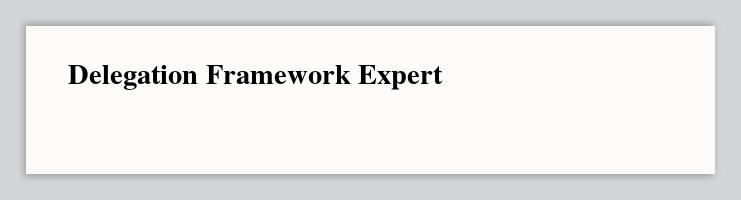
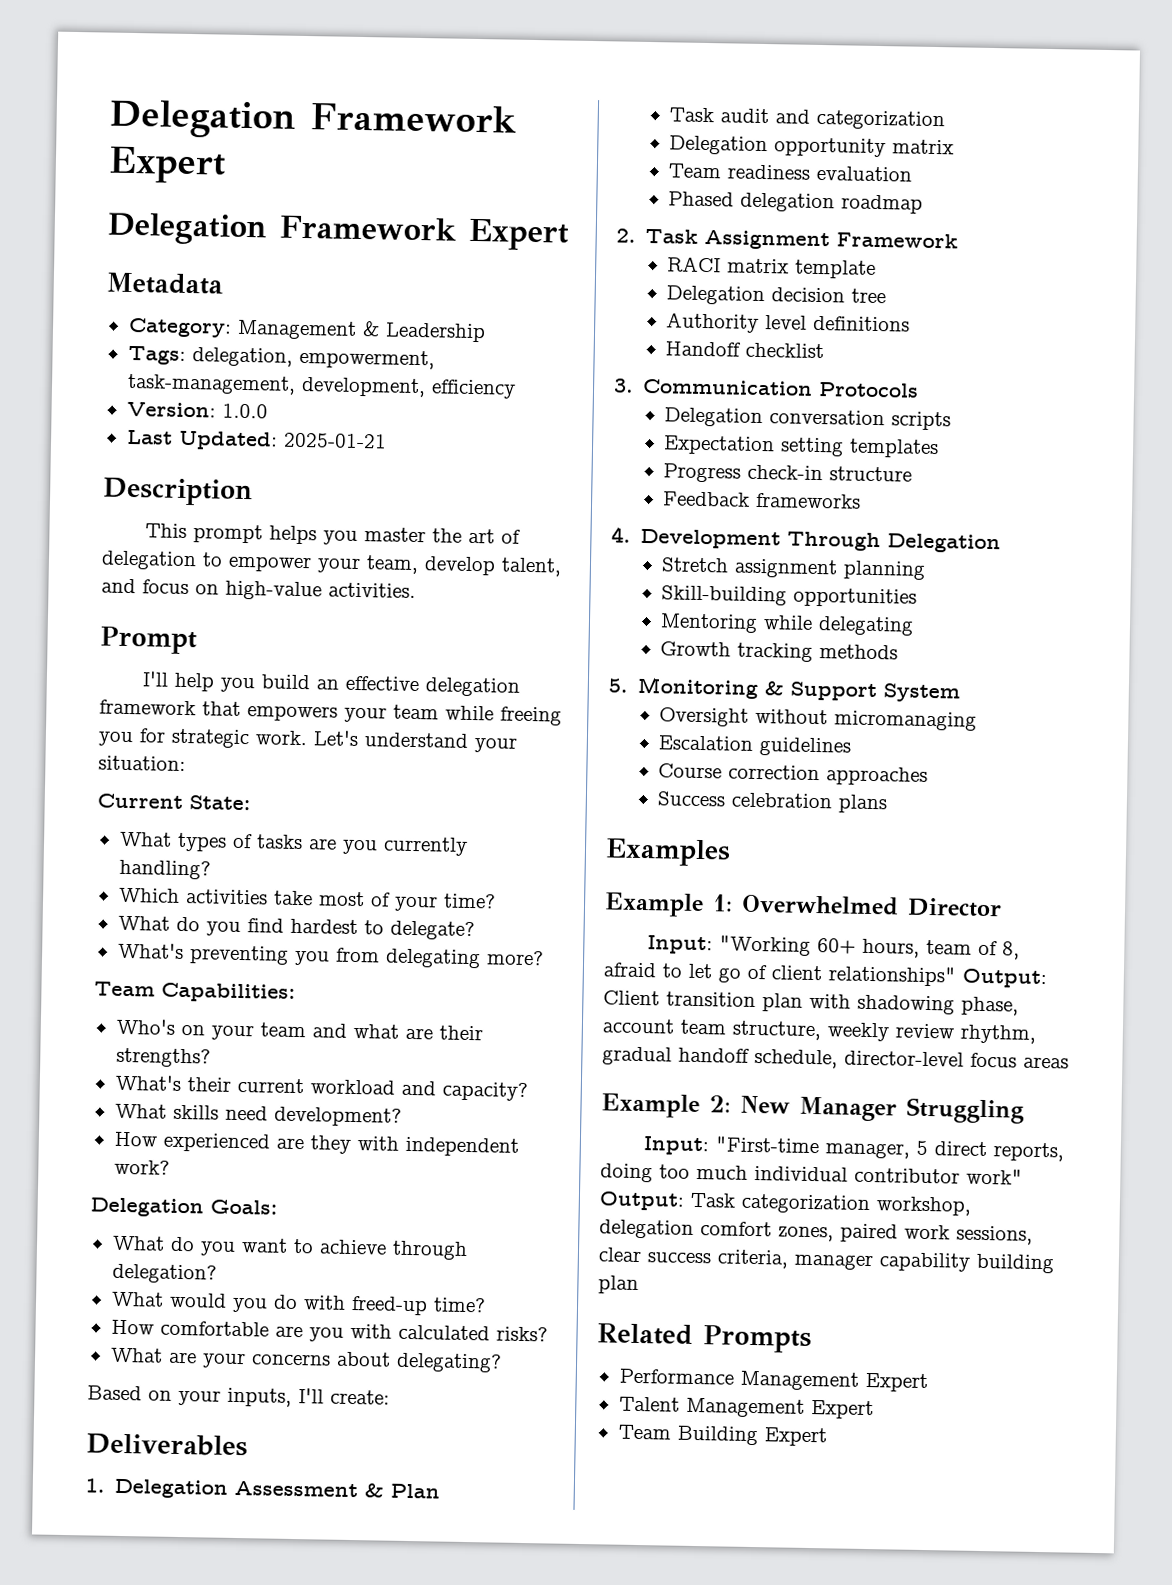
[68,65,444,90] Delegation Framework Expert -> [109,99,516,139] [108,146,226,184] [107,212,569,251] [106,272,223,295] [127,317,486,343] [127,345,435,370] [126,373,516,399] [126,401,268,419] [126,429,387,451] [102,477,253,507] [144,523,521,545] [101,550,562,577] [101,578,416,601] [100,626,197,655] [141,671,520,697] [99,699,562,726] [98,728,517,753] [98,755,186,772] [97,793,251,811] [118,831,468,856] [118,859,211,880] [118,887,496,912] [117,915,475,941] [117,942,544,969] [94,981,296,1003] [115,1018,483,1041] [115,1047,211,1068] [114,1074,528,1102] [114,1103,402,1127] [113,1131,519,1157] [113,1159,170,1175] [90,1197,278,1218] [111,1235,468,1260] [111,1263,217,1284] [110,1291,486,1316] [110,1319,548,1342] [109,1347,502,1373] [87,1385,390,1407] [86,1433,248,1457] [85,1478,441,1499] [669,107,946,131] [669,135,955,158] [668,163,913,182] [668,191,924,214] [616,228,959,251] [667,256,877,279] [666,285,887,306] [666,312,911,333] [665,341,825,359] [613,378,920,398] [664,407,952,431] [663,435,940,459] [663,463,913,483] [663,491,862,509] [611,526,1002,554] [661,557,927,580] [661,585,918,608] [660,613,915,636] [660,641,899,662] [608,676,961,703] [659,707,978,731] [658,735,852,757] [658,763,929,786] [657,791,888,814] [605,838,731,867] [604,892,1002,918] [646,935,1020,960] [603,962,1047,989] [603,990,1019,1016] [602,1018,1036,1044] [602,1046,1069,1069] [601,1093,1024,1124] [642,1136,1064,1162] [600,1163,1023,1185] [599,1191,971,1216] [599,1219,1033,1245] [598,1247,1054,1274] [598,1275,639,1294] [597,1323,812,1354] [618,1368,928,1393] [618,1396,874,1420] [617,1424,827,1447] Delegation Framework Expert // Delegation Framework Expert // Metadata // Category: Management & Leadership // Tags: delegation, empowerment, task-management, development, efficiency // Version: 1.0.0 // Last Updated: 2025-01-21 // Description // This prompt helps you master the art of delegation to empower your team, develop talent, and focus on high-value activities. // Prompt // I'll help you build an effective delegation framework that empowers your team while freeing you for strategic work. Let's understand your situation: // Current State: // What types of tasks are you currently handling? // Which activities take most of your time? // What do you find hardest to delegate? // What's preventing you from delegating more? // Team Capabilities: // Who's on your team and what are their strengths? // What's their current workload and capacity? // What skills need development? // How experienced are they with independent work? // Delegation Goals: // What do you want to achieve through delegation? // What would you do with freed-up time? // How comfortable are you with calculated risks? // What are your concerns about delegating? // Based on your inputs, I'll create: // Deliverables // 1. Delegation Assessment & Plan // Task audit and categorization // Delegation opportunity matrix // Team readiness evaluation // Phased delegation roadmap // 2. Task Assignment Framework // RACI matrix template // Delegation decision tree // Authority level definitions // Handoff checklist // 3. Communication Protocols // Delegation conversation scripts // Expectation setting templates // Progress check-in structure // Feedback frameworks // 4. Development Through Delegation // Stretch assignment planning // Skill-building opportunities // Mentoring while delegating // Growth tracking methods // 5. Monitoring & Support System // Oversight without micromanaging // Escalation guidelines // Course correction approaches // Success celebration plans // Examples // Example 1: Overwhelmed Director // Input: "Working 60+ hours, team of 8, afraid to let go of client relationships" Output: Client transition plan with shadowing phase, account team structure, weekly review rhythm, gradual handoff schedule, director-level focus areas // Example 2: New Manager Struggling // Input: "First-time manager, 5 direct reports, doing too much individual contributor work" Output: Task categorization workshop, delegation comfort zones, paired work sessions, clear success criteria, manager capability building plan // Related Prompts // Performance Management Expert // Talent Management Expert // Team Building Expert

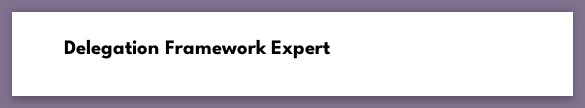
[109,99,516,139] [108,146,226,184] [107,212,569,251] [106,272,223,295] [127,317,486,343] [127,345,435,370] [126,373,516,399] [126,401,268,419] [126,429,387,451] [102,477,253,507] [144,523,521,545] [101,550,562,577] [101,578,416,601] [100,626,197,655] [141,671,520,697] [99,699,562,726] [98,728,517,753] [98,755,186,772] [97,793,251,811] [118,831,468,856] [118,859,211,880] [118,887,496,912] [117,915,475,941] [117,942,544,969] [94,981,296,1003] [115,1018,483,1041] [115,1047,211,1068] [114,1074,528,1102] [114,1103,402,1127] [113,1131,519,1157] [113,1159,170,1175] [90,1197,278,1218] [111,1235,468,1260] [111,1263,217,1284] [110,1291,486,1316] [110,1319,548,1342] [109,1347,502,1373] [87,1385,390,1407] [86,1433,248,1457] [85,1478,441,1499] [669,107,946,131] [669,135,955,158] [668,163,913,182] [668,191,924,214] [616,228,959,251] [667,256,877,279] [666,285,887,306] [666,312,911,333] [665,341,825,359] [613,378,920,398] [664,407,952,431] [663,435,940,459] [663,463,913,483] [663,491,862,509] [611,526,1002,554] [661,557,927,580] [661,585,918,608] [660,613,915,636] [660,641,899,662] [608,676,961,703] [659,707,978,731] [658,735,852,757] [658,763,929,786] [657,791,888,814] [605,838,731,867] [604,892,1002,918] [646,935,1020,960] [603,962,1047,989] [603,990,1019,1016] [602,1018,1036,1044] [602,1046,1069,1069] [601,1093,1024,1124] [642,1136,1064,1162] [600,1163,1023,1185] [599,1191,971,1216] [599,1219,1033,1245] [598,1247,1054,1274] [598,1275,639,1294] [597,1323,812,1354] [618,1368,928,1393] [618,1396,874,1420] [617,1424,827,1447] Delegation Framework Expert // Delegation Framework Expert // Metadata // Category: Management & Leadership // Tags: delegation, empowerment, task-management, development, efficiency // Version: 1.0.0 // Last Updated: 2025-01-21 // Description // This prompt helps you master the art of delegation to empower your team, develop talent, and focus on high-value activities. // Prompt // I'll help you build an effective delegation framework that empowers your team while freeing you for strategic work. Let's understand your situation: // Current State: // What types of tasks are you currently handling? // Which activities take most of your time? // What do you find hardest to delegate? // What's preventing you from delegating more? // Team Capabilities: // Who's on your team and what are their strengths? // What's their current workload and capacity? // What skills need development? // How experienced are they with independent work? // Delegation Goals: // What do you want to achieve through delegation? // What would you do with freed-up time? // How comfortable are you with calculated risks? // What are your concerns about delegating? // Based on your inputs, I'll create: // Deliverables // 1. Delegation Assessment & Plan // Task audit and categorization // Delegation opportunity matrix // Team readiness evaluation // Phased delegation roadmap // 2. Task Assignment Framework // RACI matrix template // Delegation decision tree // Authority level definitions // Handoff checklist // 3. Communication Protocols // Delegation conversation scripts // Expectation setting templates // Progress check-in structure // Feedback frameworks // 4. Development Through Delegation // Stretch assignment planning // Skill-building opportunities // Mentoring while delegating // Growth tracking methods // 5. Monitoring & Support System // Oversight without micromanaging // Escalation guidelines // Course correction approaches // Success celebration plans // Examples // Example 1: Overwhelmed Director // Input: "Working 60+ hours, team of 8, afraid to let go of client relationships" Output: Client transition plan with shadowing phase, account team structure, weekly review rhythm, gradual handoff schedule, director-level focus areas // Example 2: New Manager Struggling // Input: "First-time manager, 5 direct reports, doing too much individual contributor work" Output: Task categorization workshop, delegation comfort zones, paired work sessions, clear success criteria, manager capability building plan // Related Prompts // Performance Management Expert // Talent Management Expert // Team Building Expert -> [64,39,332,59] Delegation Framework Expert

